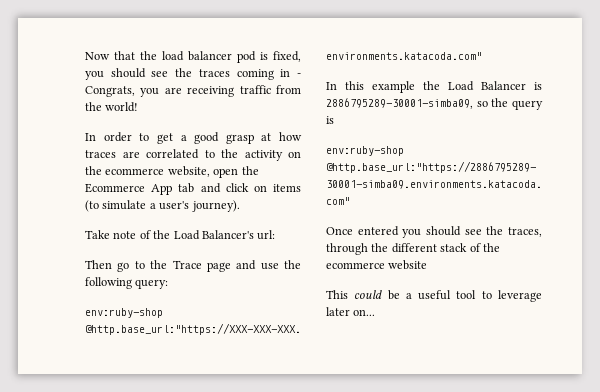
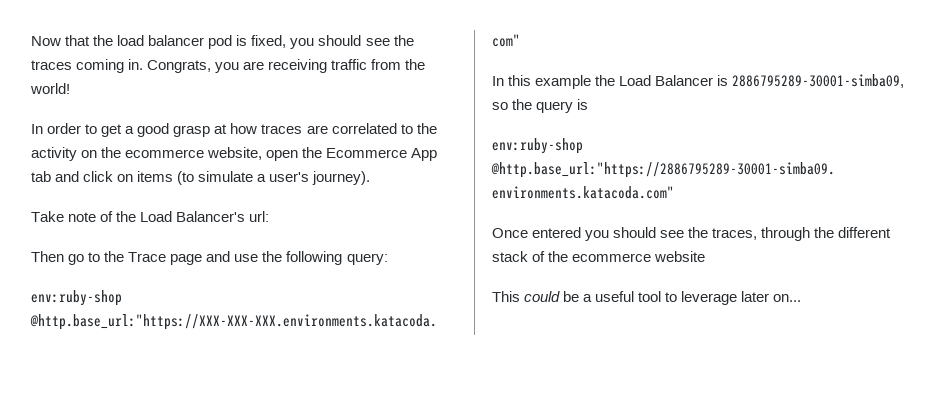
[280,69,301,77] in - -> [128,59,144,70] in.

